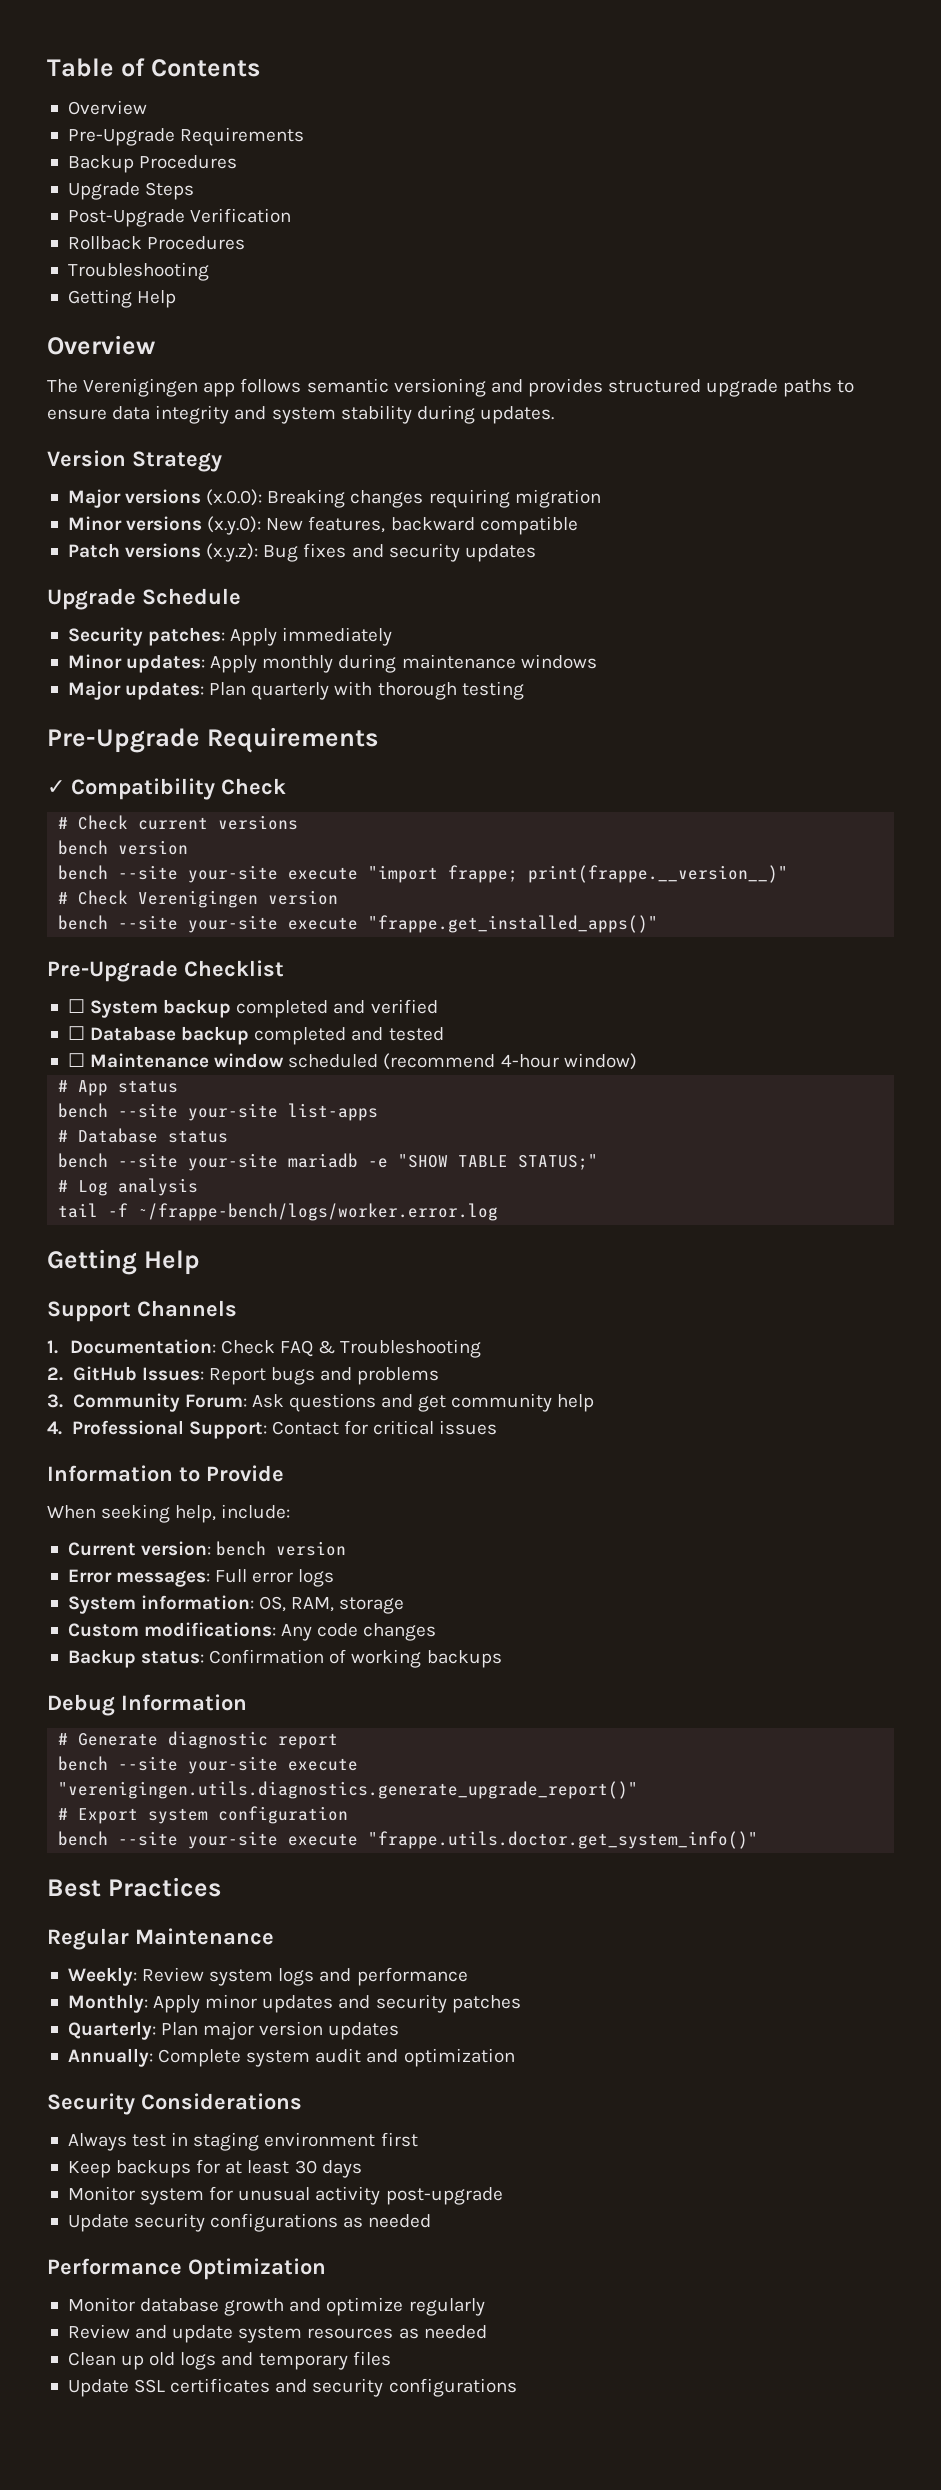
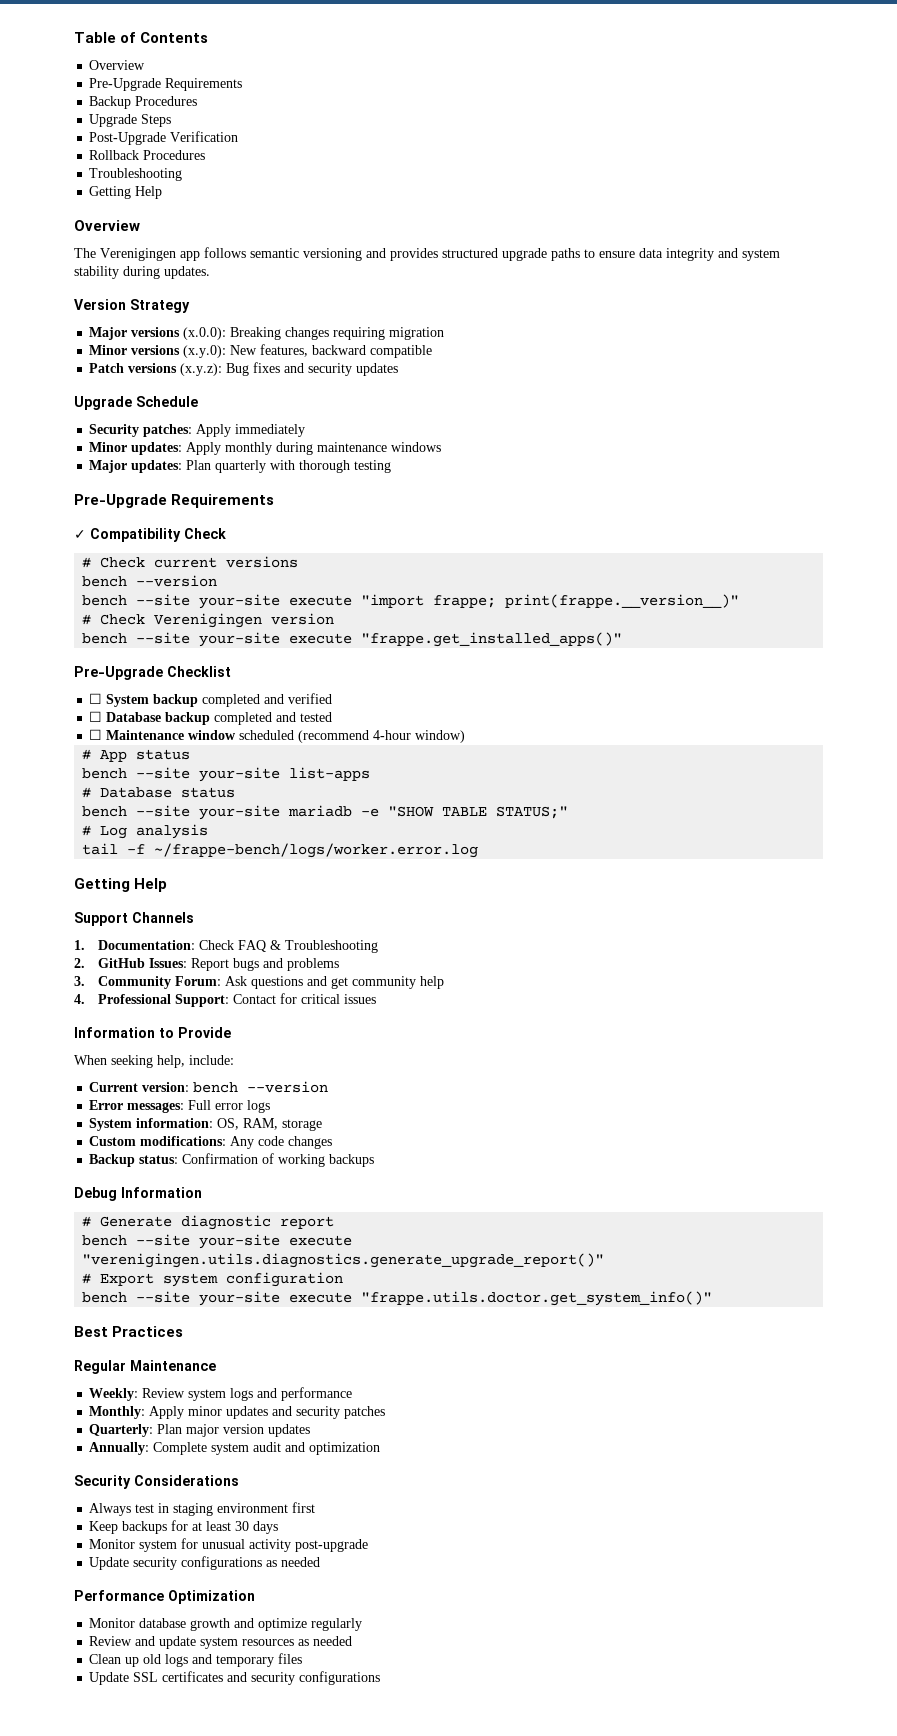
[118,840,189,855] version -> [136,575,218,587] --version
[276,1541,347,1556] version -> [247,1081,329,1093] --version

